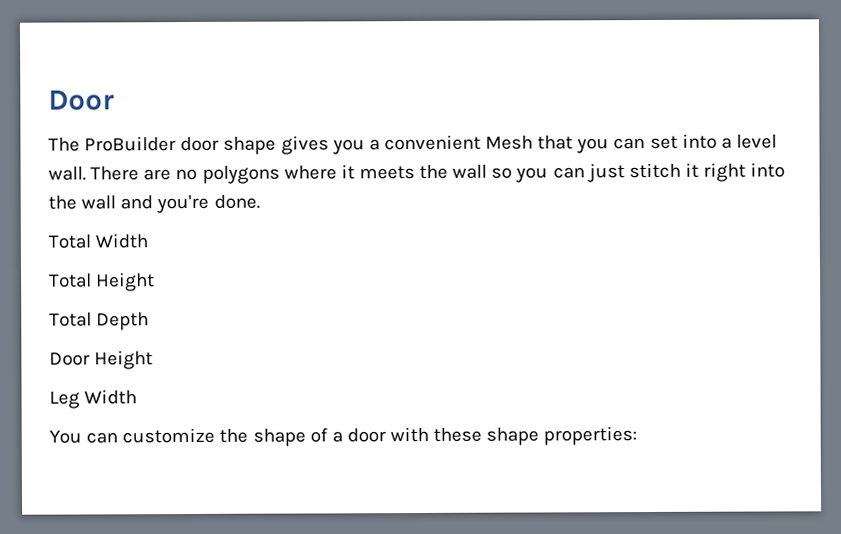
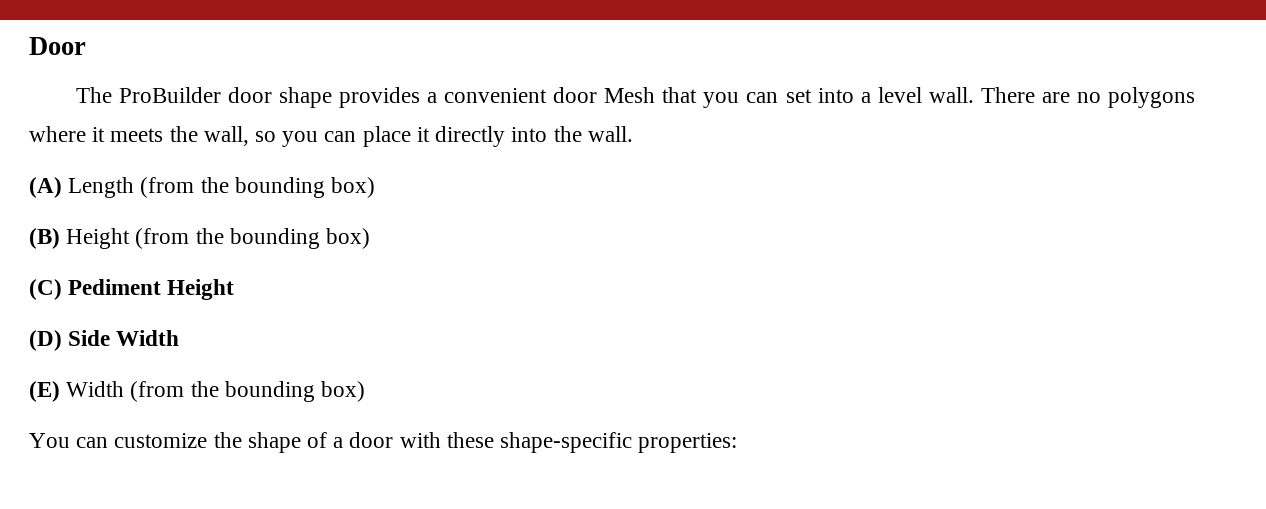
[280,135,365,155] gives you -> [338,87,420,108] provides
(481, 142) none -> [553,87,598,103] door
[452,164,488,179] wall -> [203,126,249,146] wall,
[586,162,786,183] [48,194,260,214] [48,233,149,249] [49,272,156,292] [49,312,150,331] [49,350,154,370] [49,389,138,409] just stitch it right into the wall and you're done. // Total Width // Total Height // Total Depth // Door Height // Leg Width -> [362,126,633,147] [29,177,376,198] [29,228,371,249] [29,279,235,300] [29,330,180,351] [29,381,366,402] place it directly into the wall. // (A) Length (from the bounding box) // (B) Height (from the bounding box) // (C) Pediment Height // (D) Side Width // (E) Width (from the bounding box)
[486,427,540,446] shape -> [500,432,633,453] shape-specific

